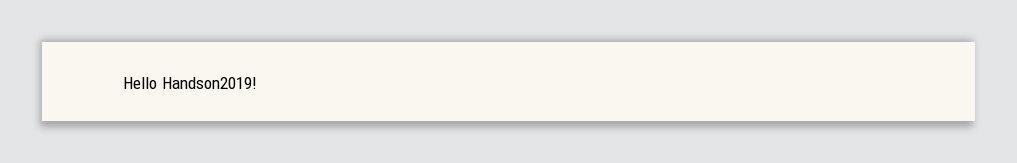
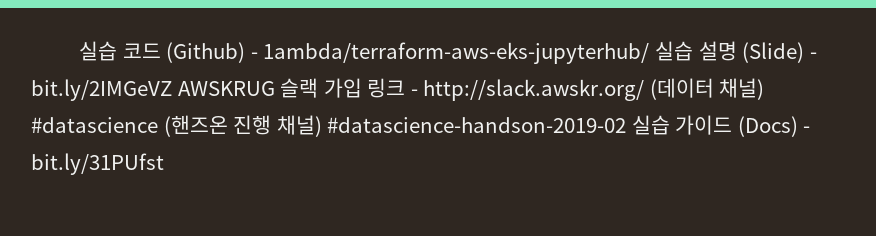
[123,77,257,89] Hello Handson2019! -> [79,41,817,64] [31,78,765,101] [31,115,811,137] [31,153,164,175] 실습 코드 (Github) - 1ambda/terraform-aws-eks-jupyterhub/ 실습 설명 (Slide) - bit.ly/2IMGeVZ AWSKRUG 슬랙 가입 링크 - http://slack.awskr.org/ (데이터 채널) #datascience (핸즈온 진행 채널) #datascience-handson-2019-02 실습 가이드 (Docs) - bit.ly/31PUfst

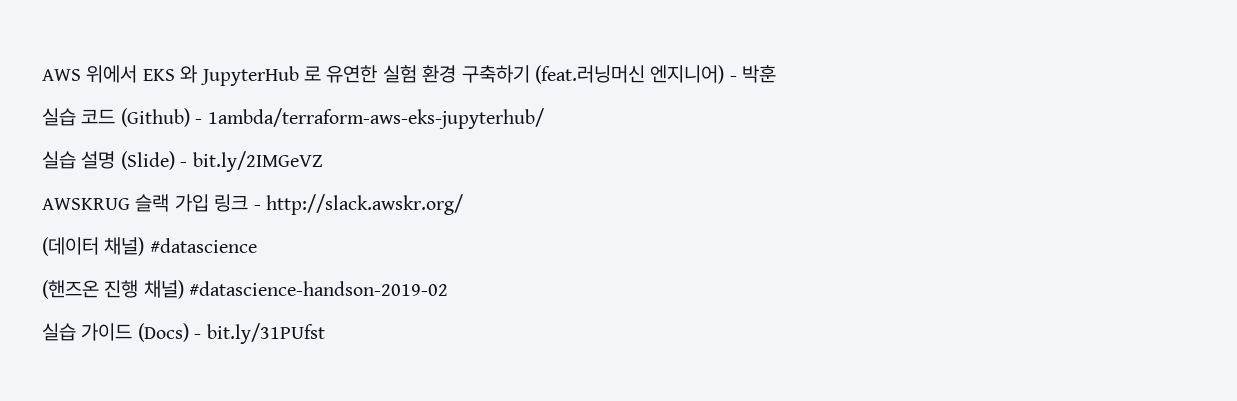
(79, 51) none -> [42,65,777,86] AWS 위에서 EKS 와 JupyterHub 로 유연한 실험 환경 구축하기 (feat.러닝머신 엔지니어) - 박훈 //
(650, 53) none -> (544, 118) //
(172, 90) none -> (323, 161) //
(645, 90) none -> (463, 204) //
(158, 125) none -> (257, 245) //
(627, 125) none -> (449, 288) //

